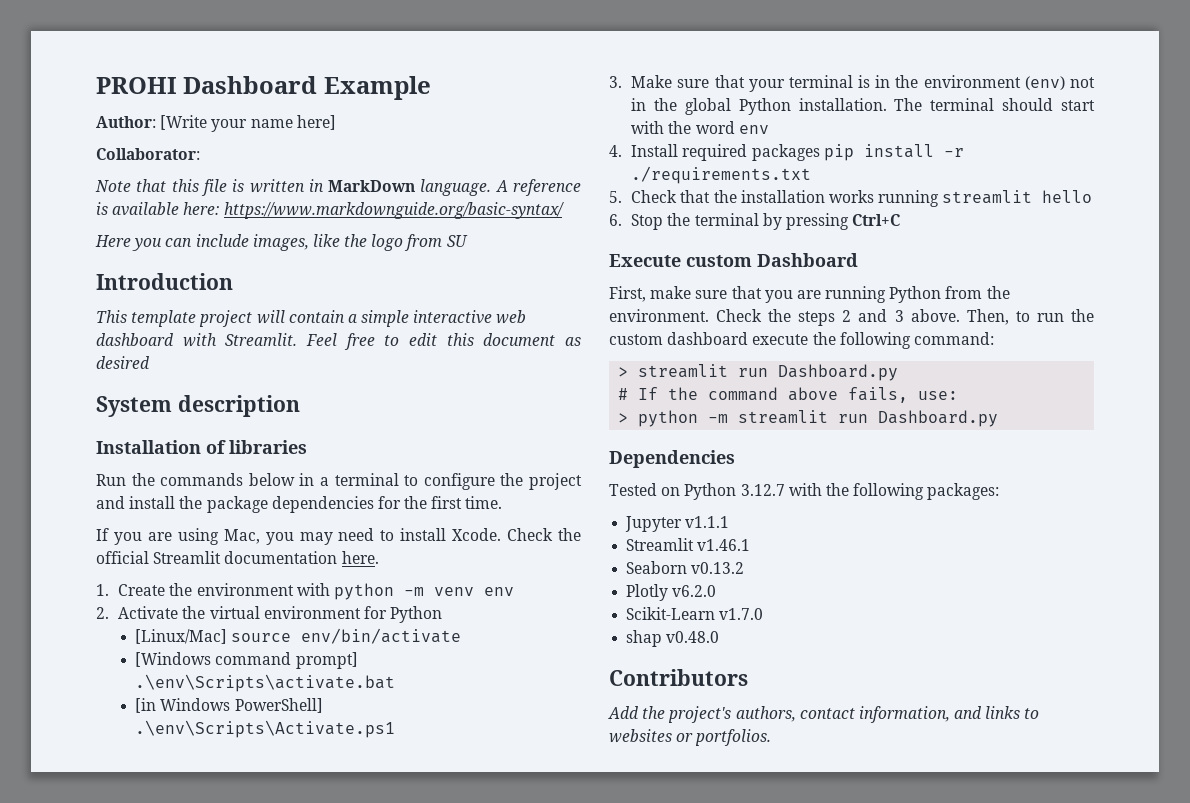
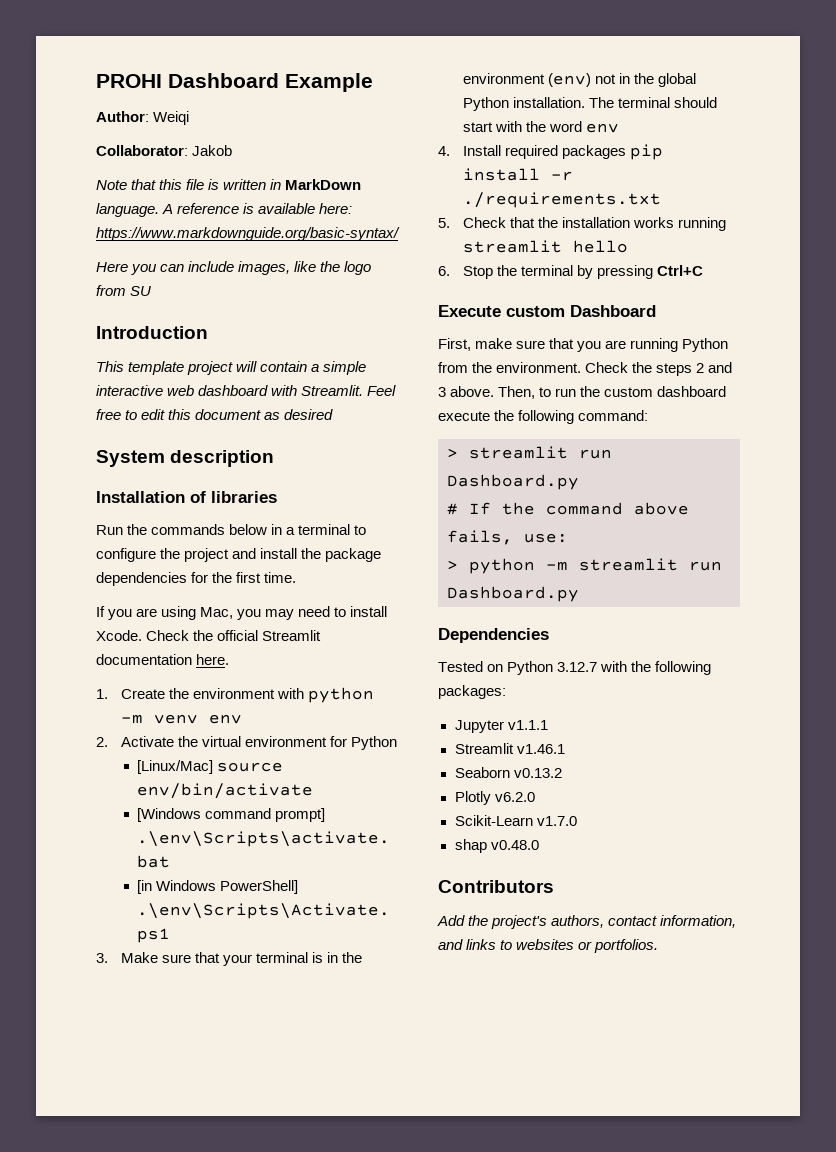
[160,115,336,132] [Write your name here] -> [153,111,190,125] Weiqi
(200, 154) none -> [192,145,233,156] Jakob

